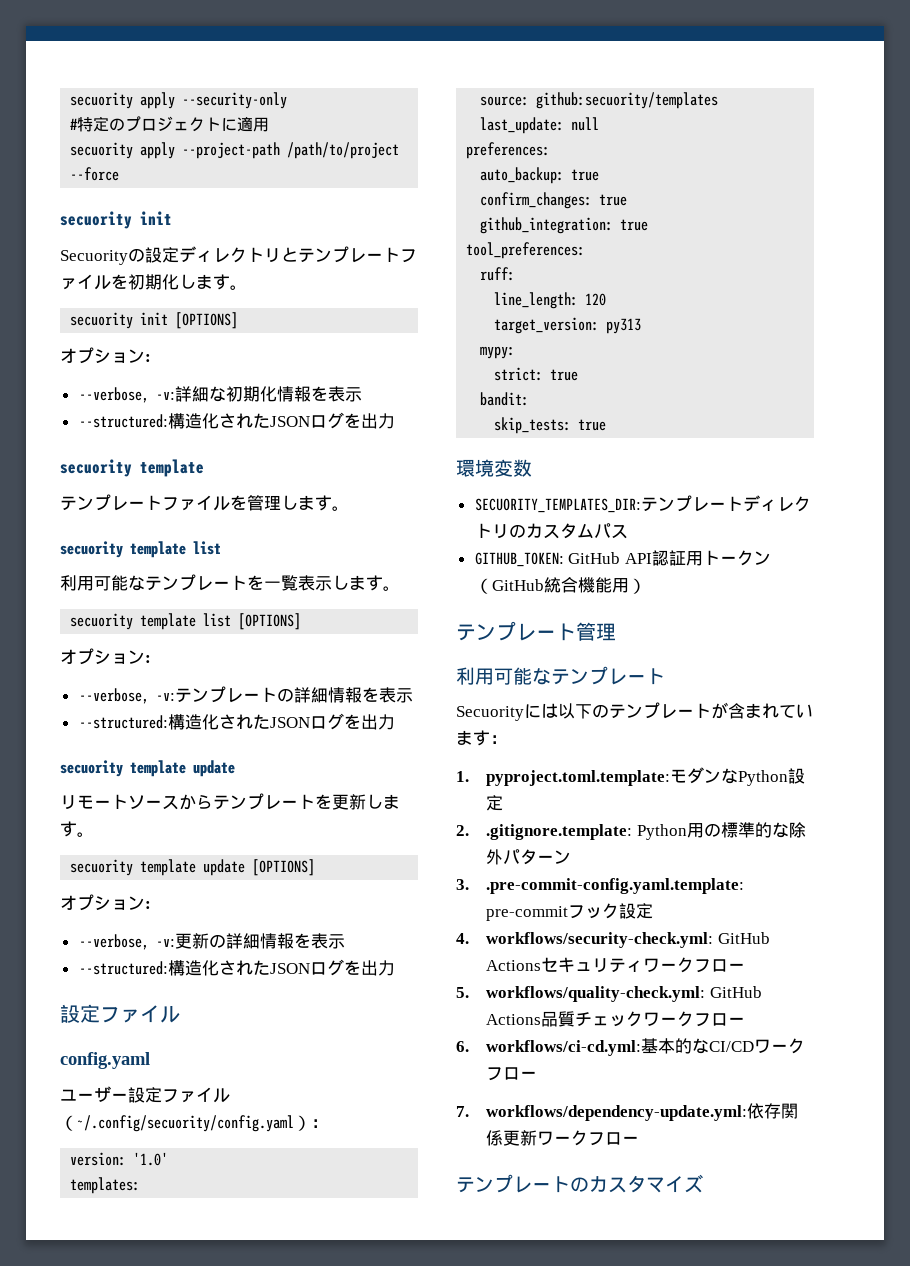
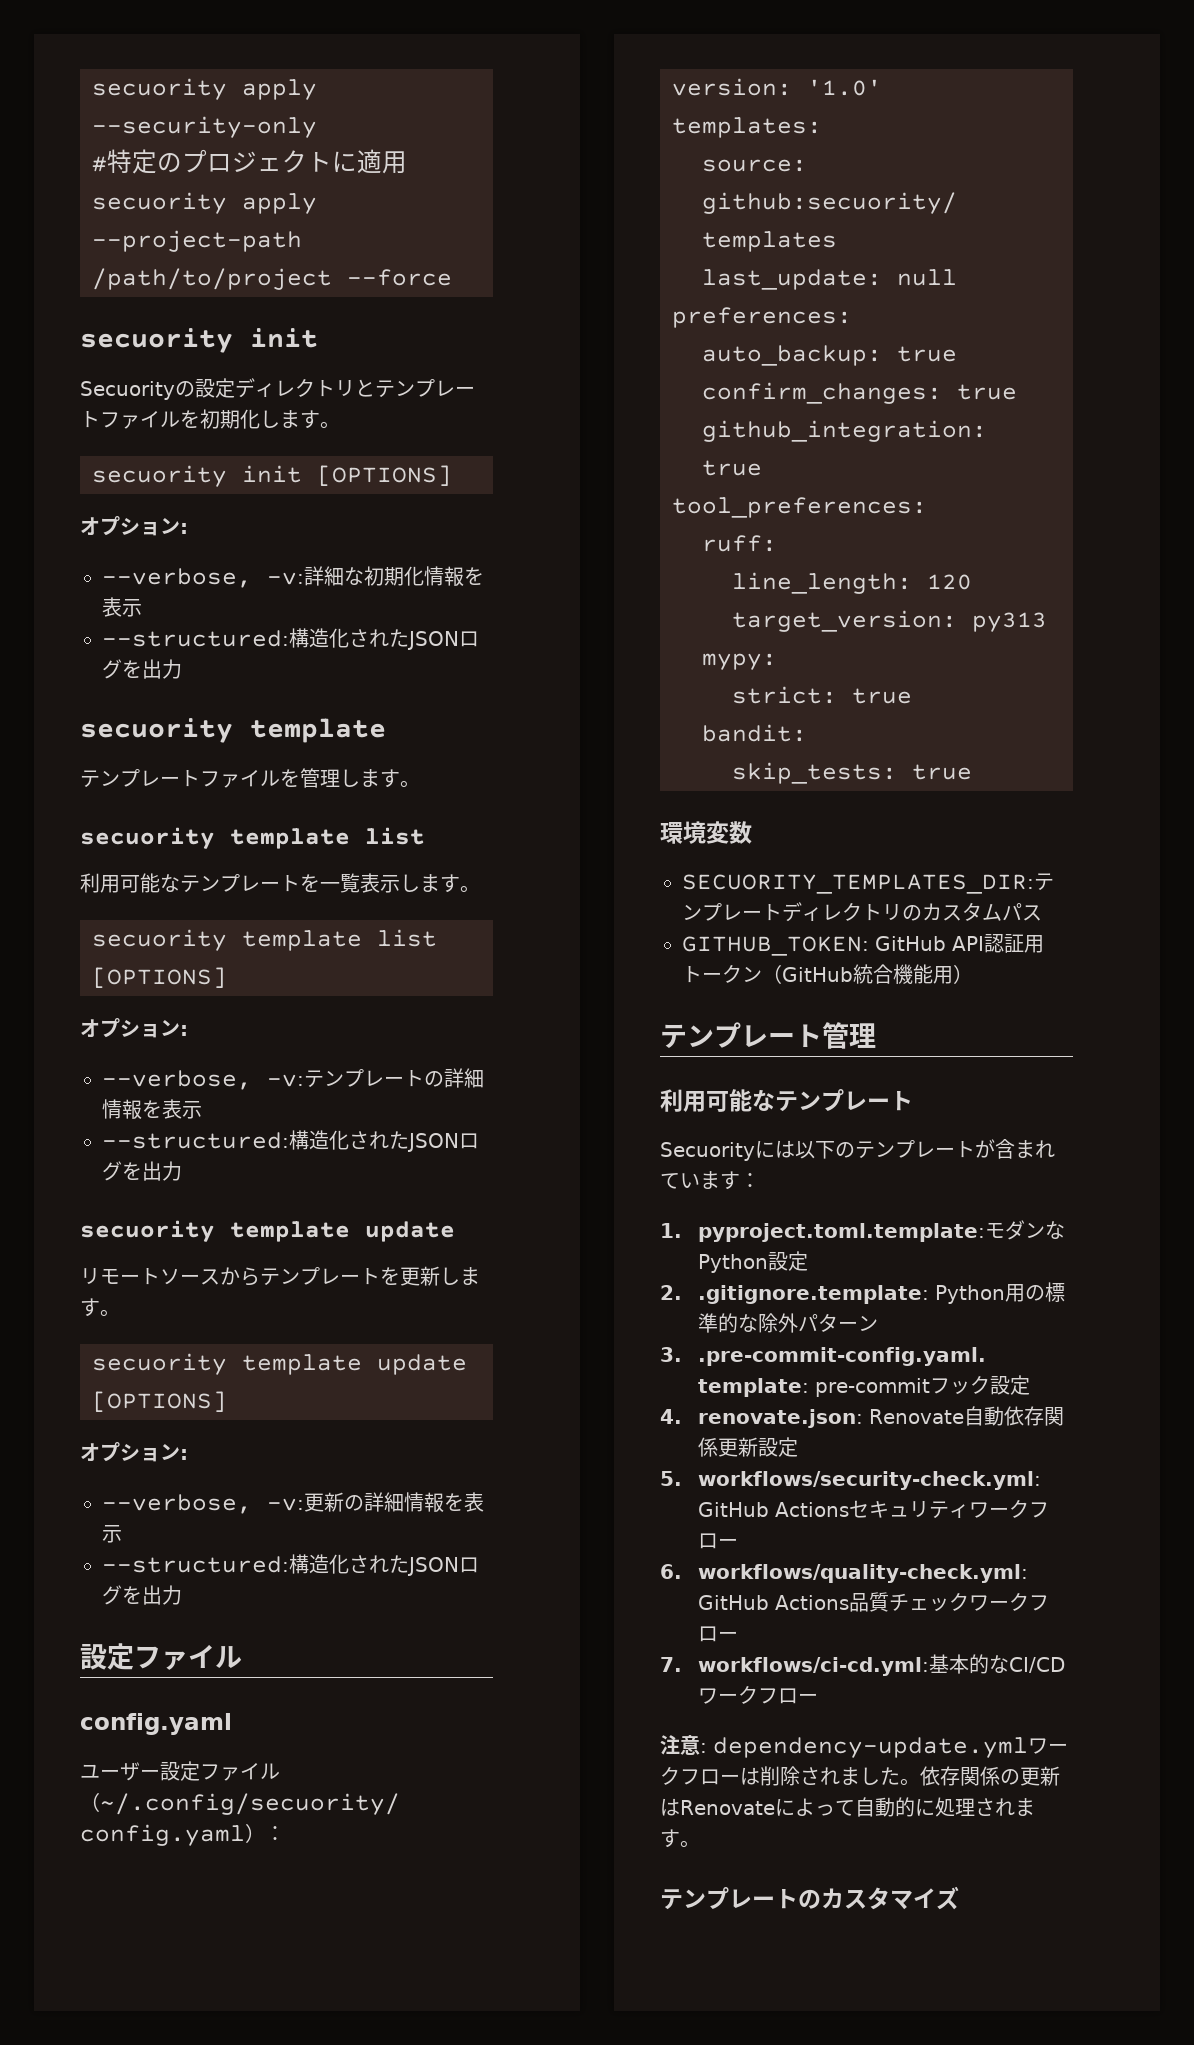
(469, 938) none -> [697,1406,1064,1428] [697,1437,798,1457] [660,1471,682,1486] renovate.json: Renovate自動依存関係更新設定 // 5.
[456,987,469,998] 5. -> [660,1564,682,1579] 6.
[456,1041,469,1052] 6. -> [660,1657,682,1672] 7.
[456,1103,799,1121] [486,1130,640,1146] 7. workflows/dependency-update.yml:依存関係更新ワークフロー -> [660,1735,1068,1758] [660,1766,1060,1786] [660,1797,1035,1817] [660,1829,700,1848] 注意: dependency-update.ymlワークフローは削除されました。依存関係の更新はRenovateによって自動的に処理されます。

